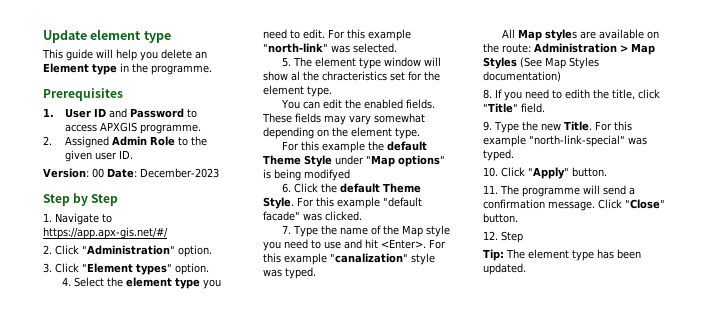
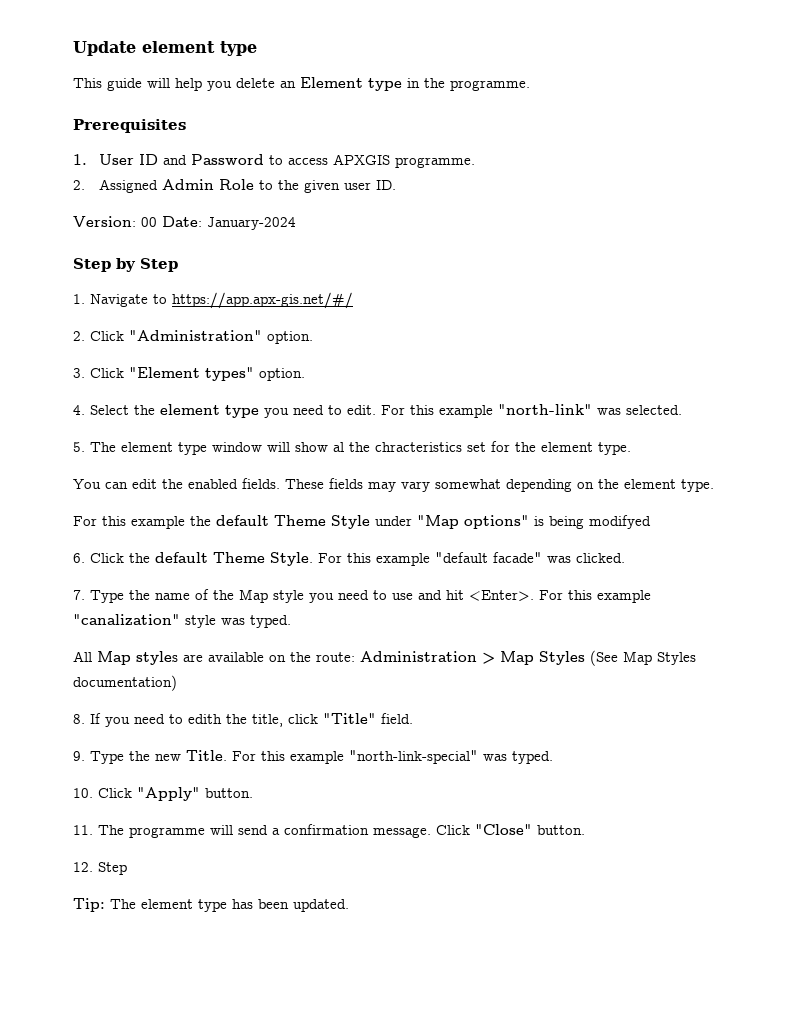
[140,168,219,178] December-2023 -> [207,217,296,230] January-2024

